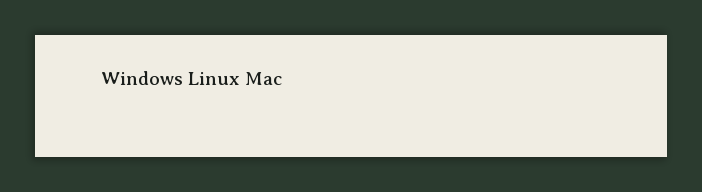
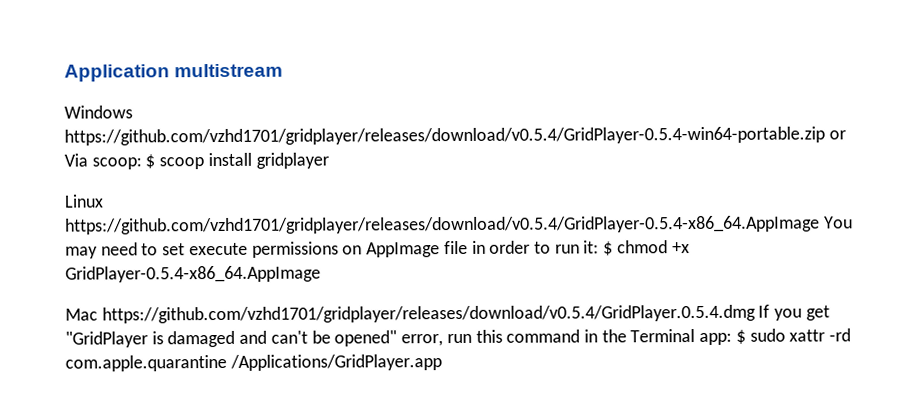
[101,71,283,85] Windows Linux Mac -> [64,63,284,82] [64,105,133,119] [64,126,846,146] [64,152,329,170] [64,194,104,208] [65,215,853,235] [65,240,690,259] [65,265,321,283] [65,304,830,324] [65,328,852,348] [65,354,442,372] Application multistream // Windows https://github.com/vzhd1701/gridplayer/releases/download/v0.5.4/GridPlayer-0.5.4-win64-portable.zip or Via scoop: $ scoop install gridplayer // Linux https://github.com/vzhd1701/gridplayer/releases/download/v0.5.4/GridPlayer-0.5.4-x86_64.AppImage You may need to set execute permissions on AppImage file in order to run it: $ chmod +x GridPlayer-0.5.4-x86_64.AppImage // Mac https://github.com/vzhd1701/gridplayer/releases/download/v0.5.4/GridPlayer.0.5.4.dmg If you get "GridPlayer is damaged and can't be opened" error, run this command in the Terminal app: $ sudo xattr -rd com.apple.quarantine /Applications/GridPlayer.app

